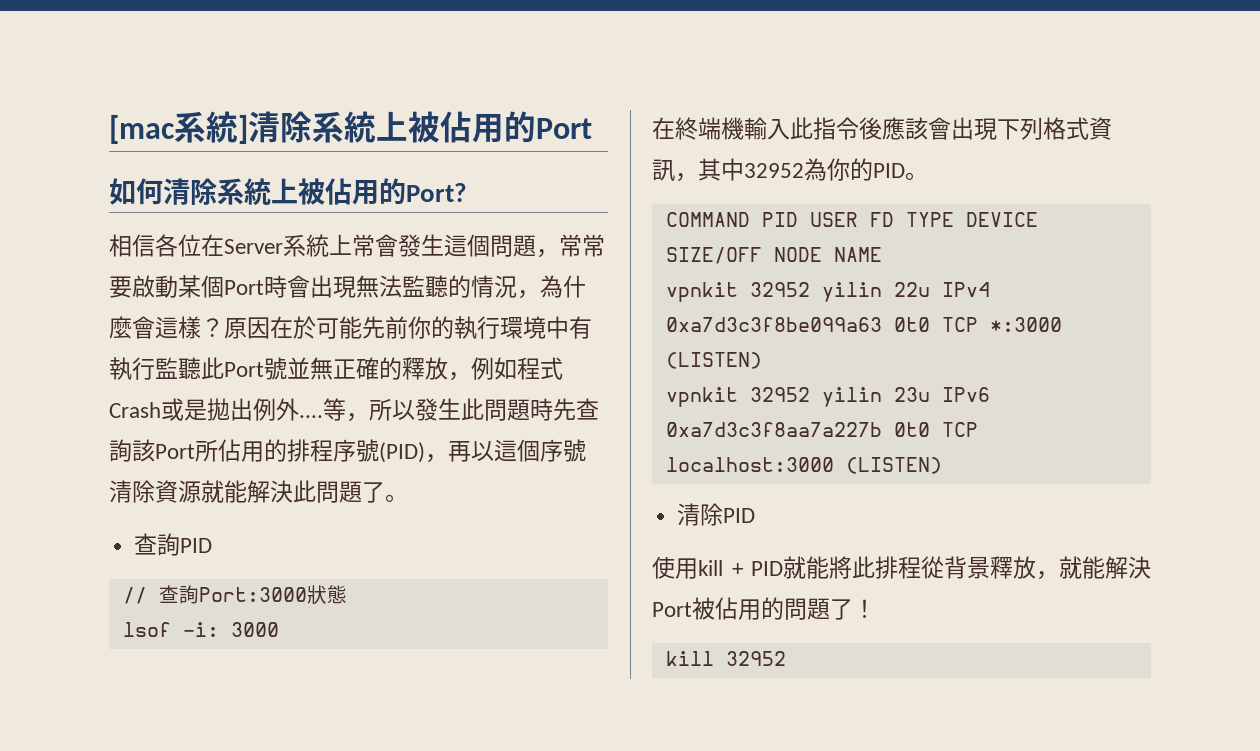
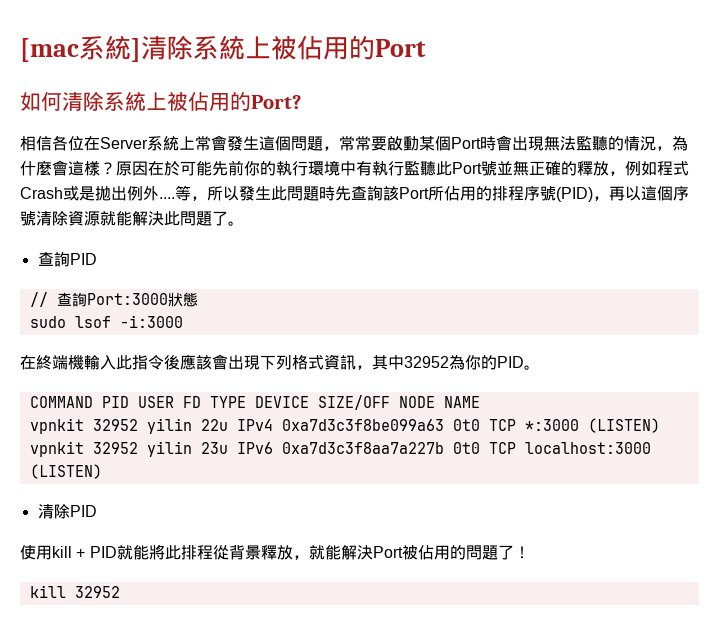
[122,622,279,637] lsof -i: 3000 -> [29,315,183,328] sudo lsof -i:3000

